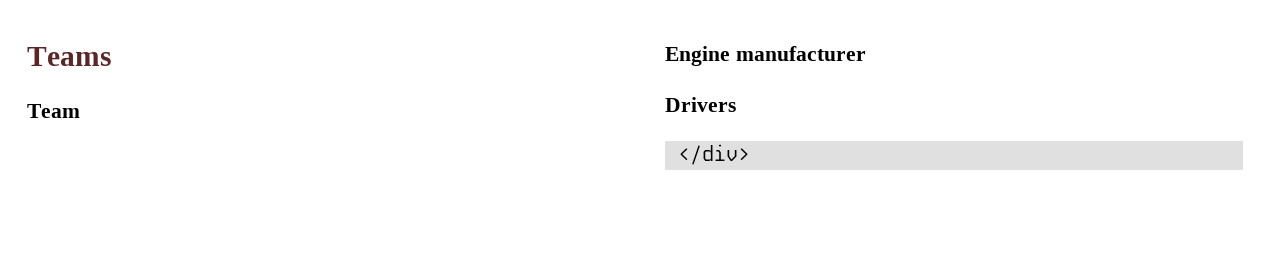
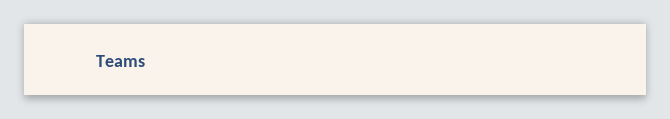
[27,104,80,118] [665,46,866,66] [665,97,736,112] [677,144,750,165] // Team // Engine manufacturer // Drivers // </div> -> (145, 61) none

